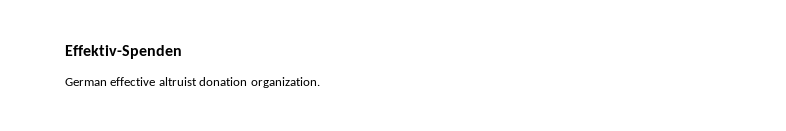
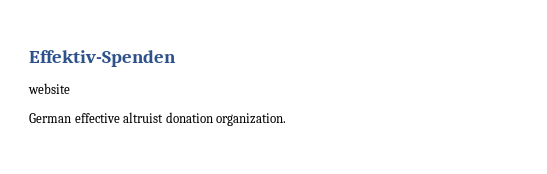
(182, 52) none -> [28,83,70,94] // website

